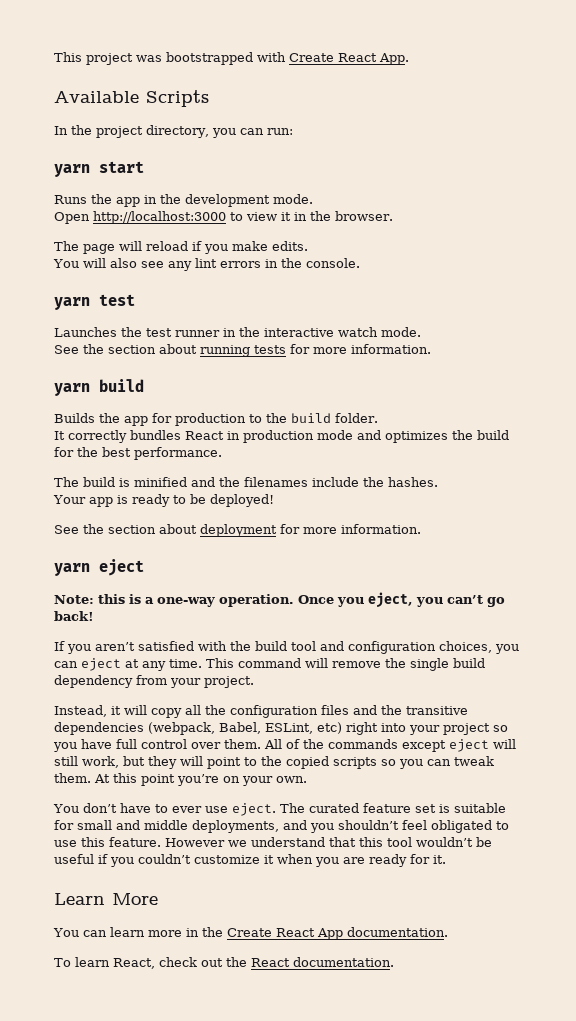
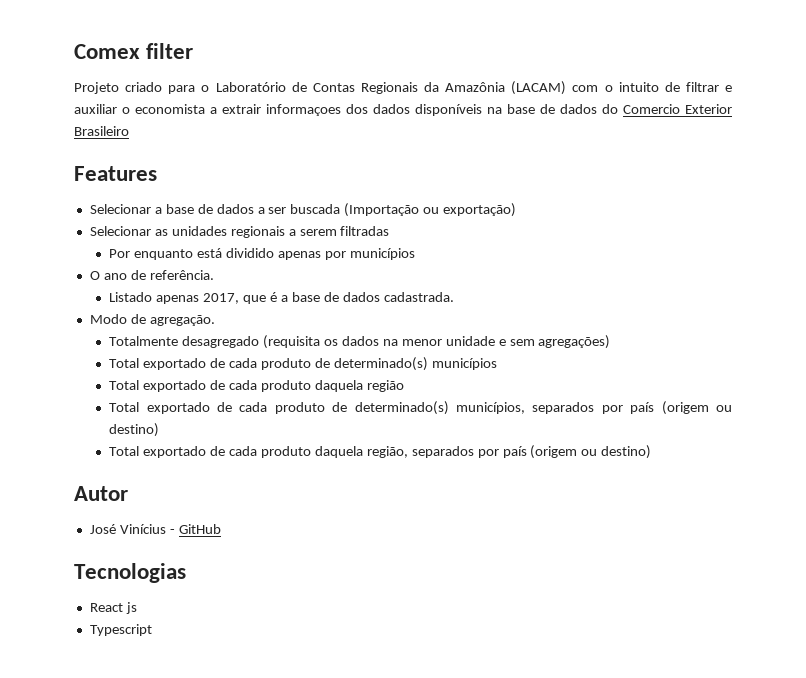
[54,52,409,65] [54,90,209,107] [54,125,293,138] [54,161,144,177] [54,194,313,207] [54,211,393,224] [54,241,308,254] [53,258,360,271] [54,294,135,310] [54,327,421,337] [54,344,431,357] [54,379,144,396] [54,413,378,426] [54,430,509,443] [54,447,222,460] [54,477,438,487] [53,494,274,507] [54,524,421,537] [54,559,144,576] [54,592,505,608] [54,611,94,621] [54,641,519,654] [54,658,485,671] [54,675,254,688] [54,705,468,718] [54,722,508,735] [53,739,516,752] [54,756,494,769] [54,773,307,786] [53,803,506,816] [54,820,509,833] [54,837,492,847] [54,854,446,867] [54,893,158,905] [53,927,448,940] [54,957,394,969] This project was bootstrapped with Create React App. // Available Scripts // In the project directory, you can run: // yarn start // Runs the app in the development mode. // Open http://localhost:3000 to view it in the browser. // The page will reload if you make edits. // You will also see any lint errors in the console. // yarn test // Launches the test runner in the interactive watch mode. // See the section about running tests for more information. // yarn build // Builds the app for production to the build folder. // It correctly bundles React in production mode and optimizes the build for the best performance. // The build is minified and the filenames include the hashes. // Your app is ready to be deployed! // See the section about deployment for more information. // yarn eject // Note: this is a one-way operation. Once you eject, you can’t go back! // If you aren’t satisfied with the build tool and configuration choices, you can eject at any time. This command will remove the single build dependency from your project. // Instead, it will copy all the configuration files and the transitive dependencies (webpack, Babel, ESLint, etc) right into your project so you have full control over them. All of the commands except eject will still work, but they will point to the copied scripts so you can tweak them. At this point you’re on your own. // You don’t have to ever use eject. The curated feature set is suitable for small and middle deployments, and you shouldn’t feel obligated to use this feature. However we understand that this tool wouldn’t be useful if you couldn’t customize it when you are ready for it. // Learn More // You can learn more in the Create React App documentation. // To learn React, check out the React documentation. -> [74,43,194,59] [74,81,732,95] [74,104,732,116] [74,126,129,136] [74,166,157,181] [89,203,517,217] [89,226,390,238] [109,248,415,260] [89,270,214,280] [109,292,454,304] [89,314,215,326] [109,335,611,349] [109,357,497,371] [109,380,404,392] [109,401,732,415] [109,423,160,437] [109,445,652,459] [74,486,128,501] [89,524,221,534] [74,563,186,583] [89,602,137,614] [89,624,152,636] Comex filter // Projeto criado para o Laboratório de Contas Regionais da Amazônia (LACAM) com o intuito de filtrar e auxiliar o economista a extrair informaçoes dos dados disponíveis na base de dados do Comercio Exterior Brasileiro // Features // Selecionar a base de dados a ser buscada (Importação ou exportação) // Selecionar as unidades regionais a serem filtradas // Por enquanto está dividido apenas por municípios // O ano de referência. // Listado apenas 2017, que é a base de dados cadastrada. // Modo de agregação. // Totalmente desagregado (requisita os dados na menor unidade e sem agregações) // Total exportado de cada produto de determinado(s) municípios // Total exportado de cada produto daquela região // Total exportado de cada produto de determinado(s) municípios, separados por país (origem ou destino) // Total exportado de cada produto daquela região, separados por país (origem ou destino) // Autor // José Vinícius - GitHub // Tecnologias // React js // Typescript

